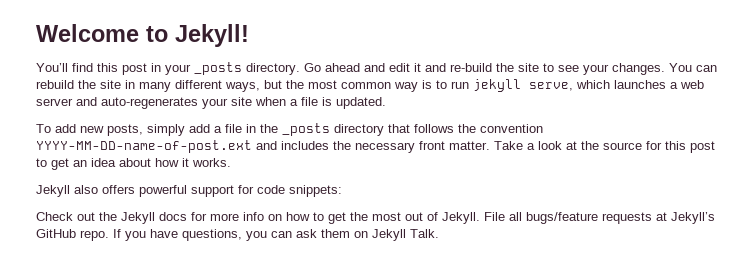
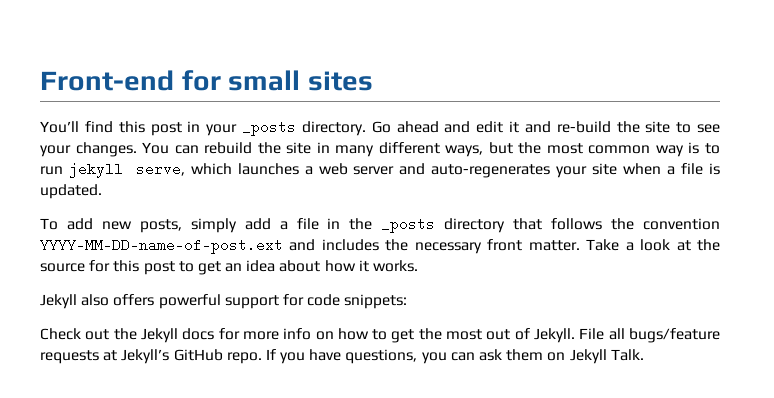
[36,24,249,47] Welcome to Jekyll! -> [40,70,373,91] Front-end for small sites

